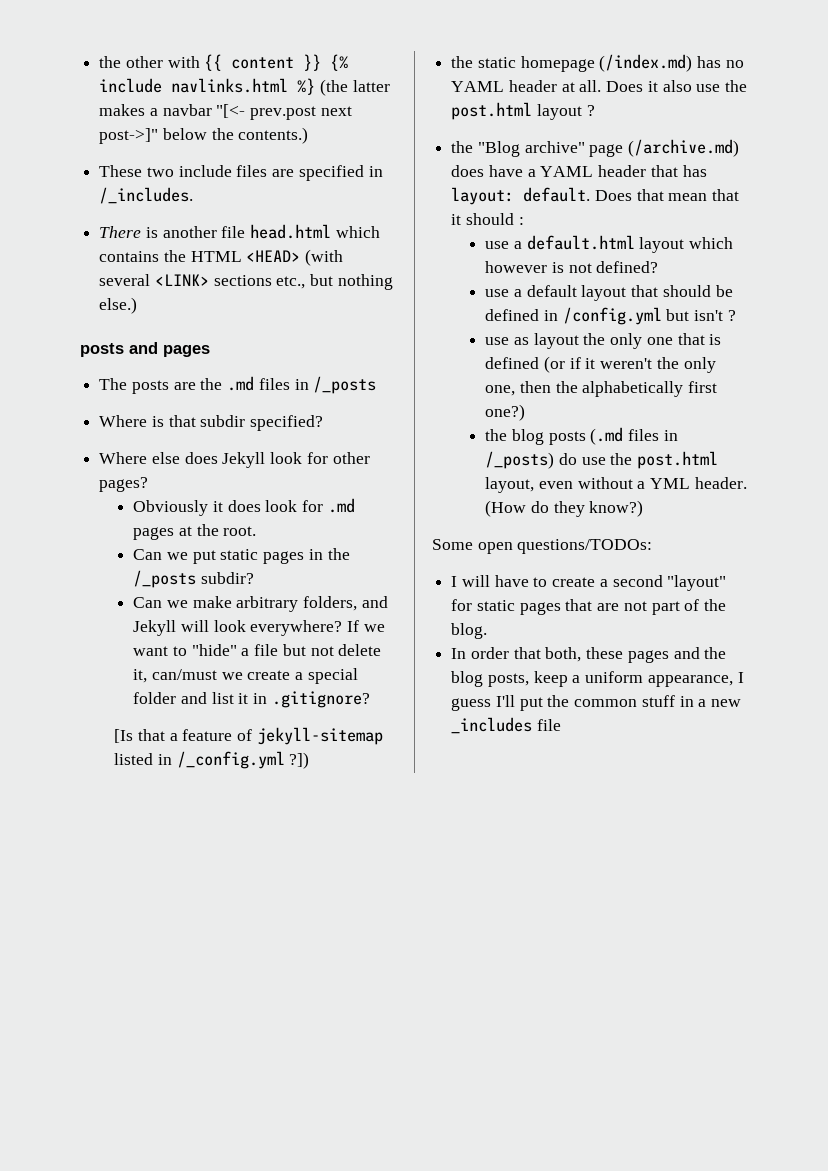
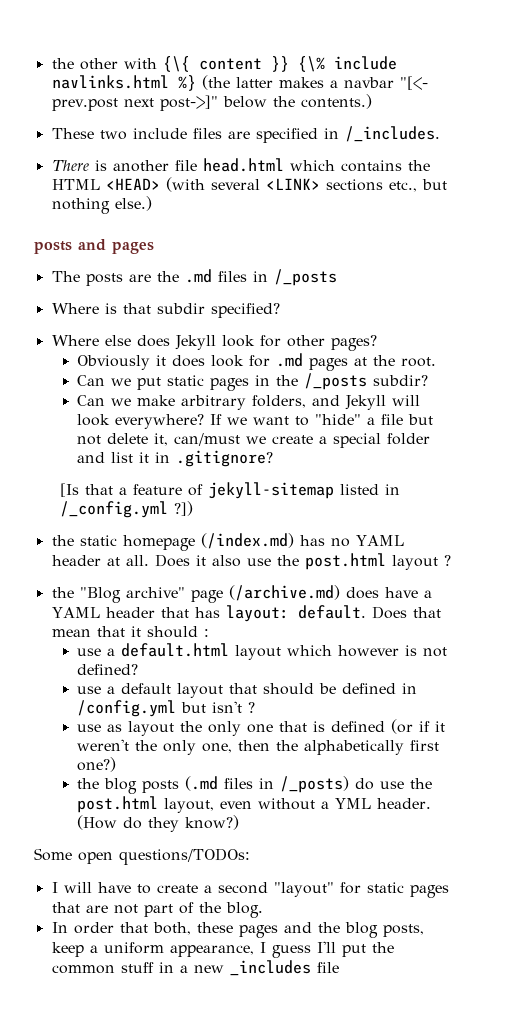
[204,54,223,71] {{ -> [162,56,190,72] {\{
[330,54,349,71] {% -> [297,56,325,72] {\%

